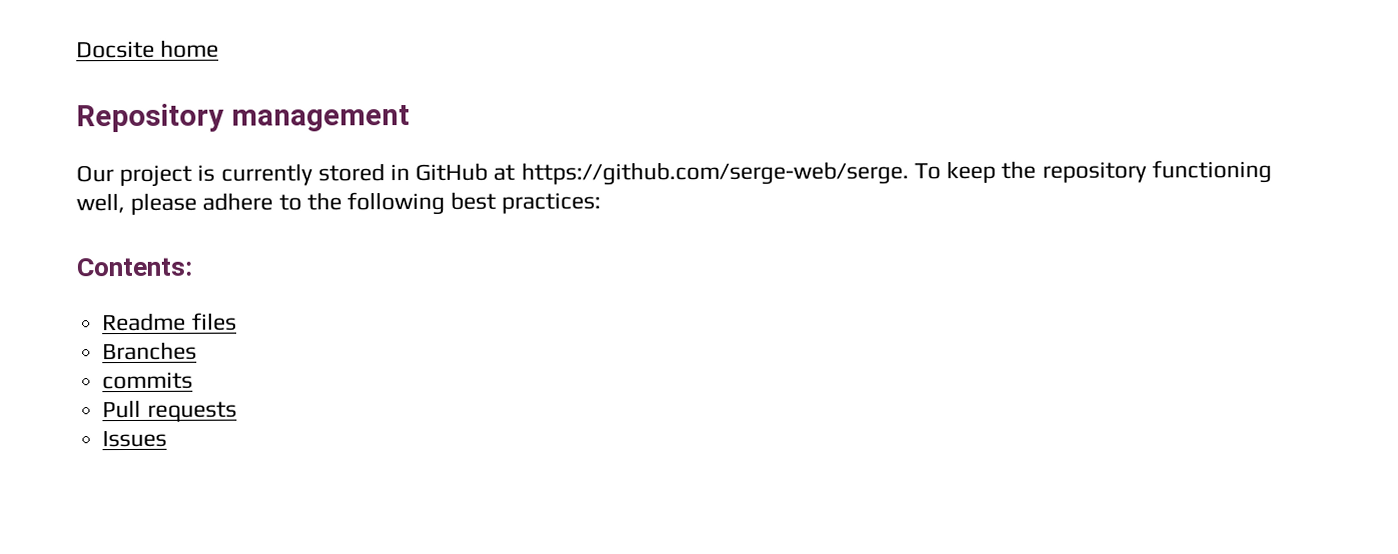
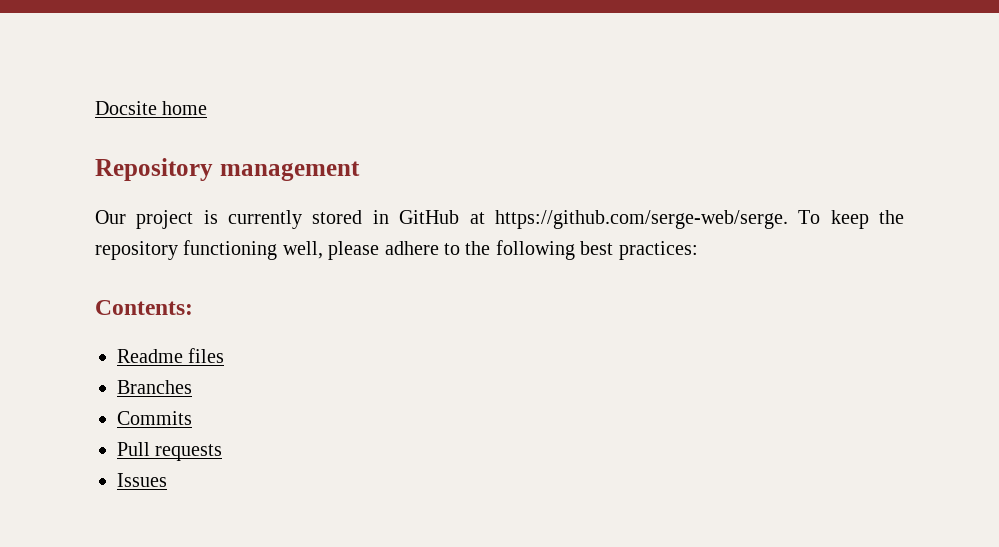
[102,371,194,390] commits -> [117,411,192,425] Commits

